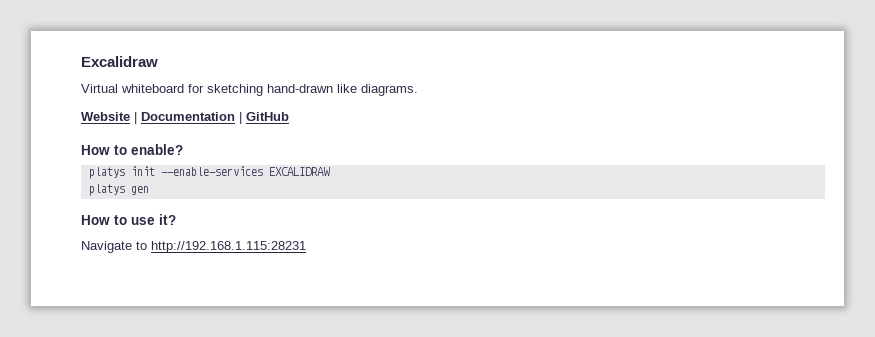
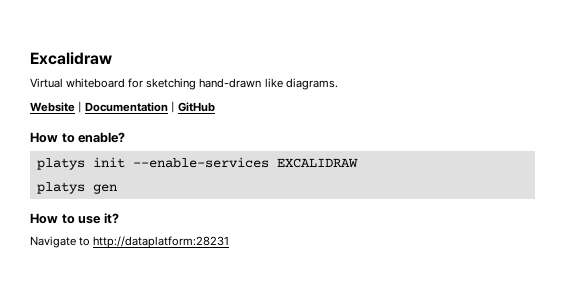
[151,241,306,253] http://192.168.1.115:28231 -> [93,236,230,248] http://dataplatform:28231

